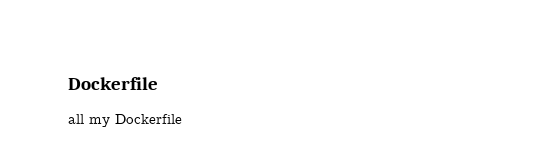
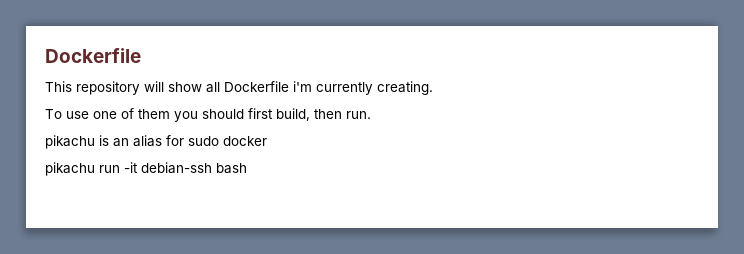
[68,114,182,127] all my Dockerfile -> [45,81,433,95] [45,108,371,122] [45,135,267,149] [45,162,247,176] This repository will show all Dockerfile i'm currently creating. // To use one of them you should first build, then run. // pikachu is an alias for sudo docker // pikachu run -it debian-ssh bash

